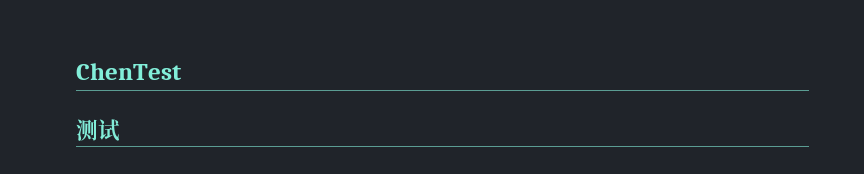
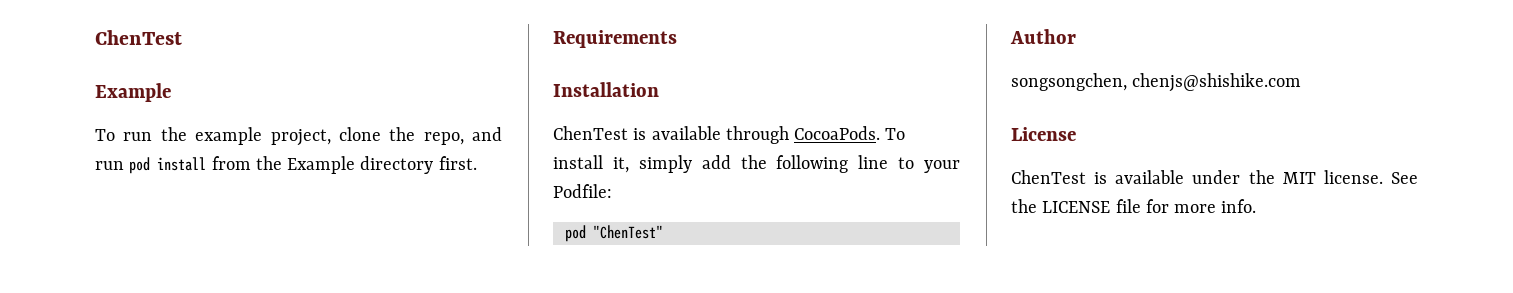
[76,119,120,142] 测试 -> [95,83,171,102] [95,127,502,146] [95,156,477,174] [553,30,677,48] [553,82,659,97] [553,126,906,144] [553,155,960,173] [553,184,612,198] [564,225,663,242] [1010,29,1076,44] [1011,73,1302,92] [1011,127,1076,141] [1011,170,1418,184] [1011,199,1257,213] Example // To run the example project, clone the repo, and run pod install from the Example directory first. // Requirements // Installation // ChenTest is available through CocoaPods. To install it, simply add the following line to your Podfile: // pod "ChenTest" // Author // songsongchen, chenjs@shishike.com // License // ChenTest is available under the MIT license. See the LICENSE file for more info.

